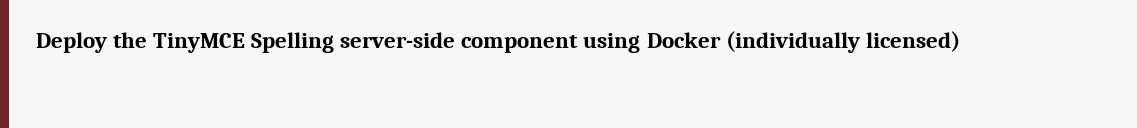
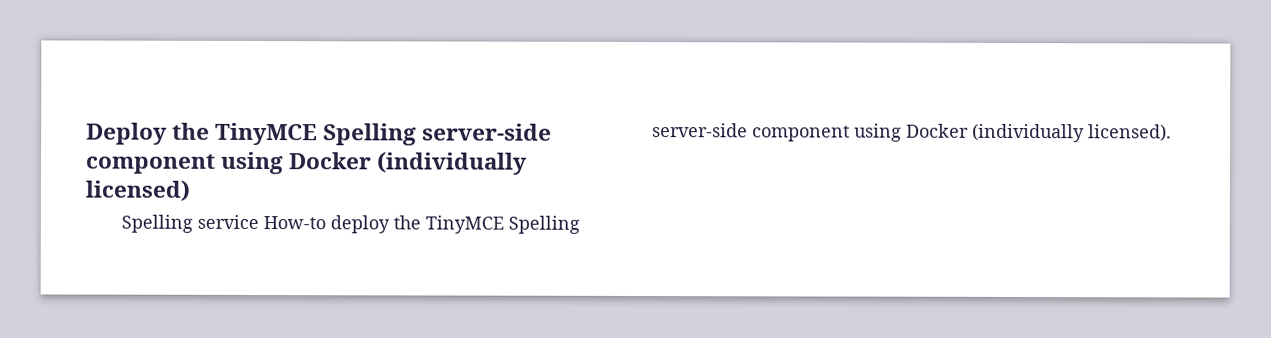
(960, 41) none -> [121,214,581,234] [652,123,1172,143] // Spelling service How-to deploy the TinyMCE Spelling server-side component using Docker (individually licensed).

